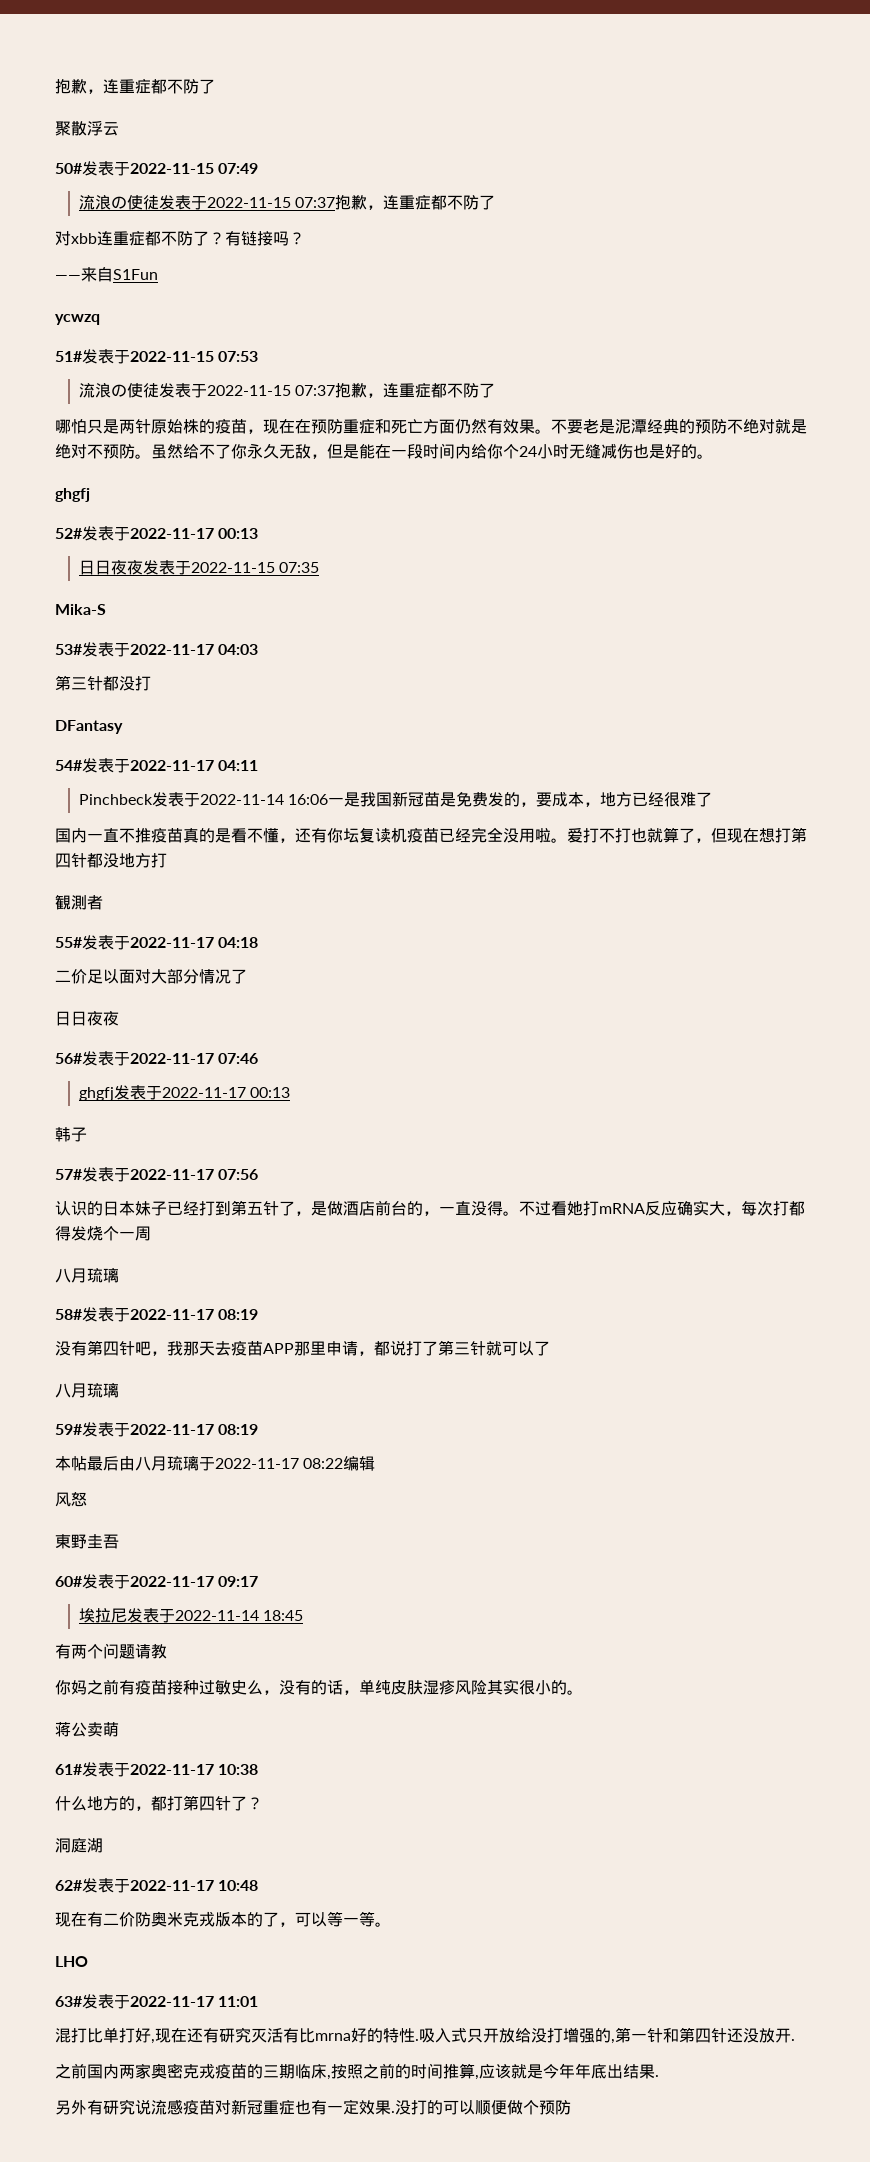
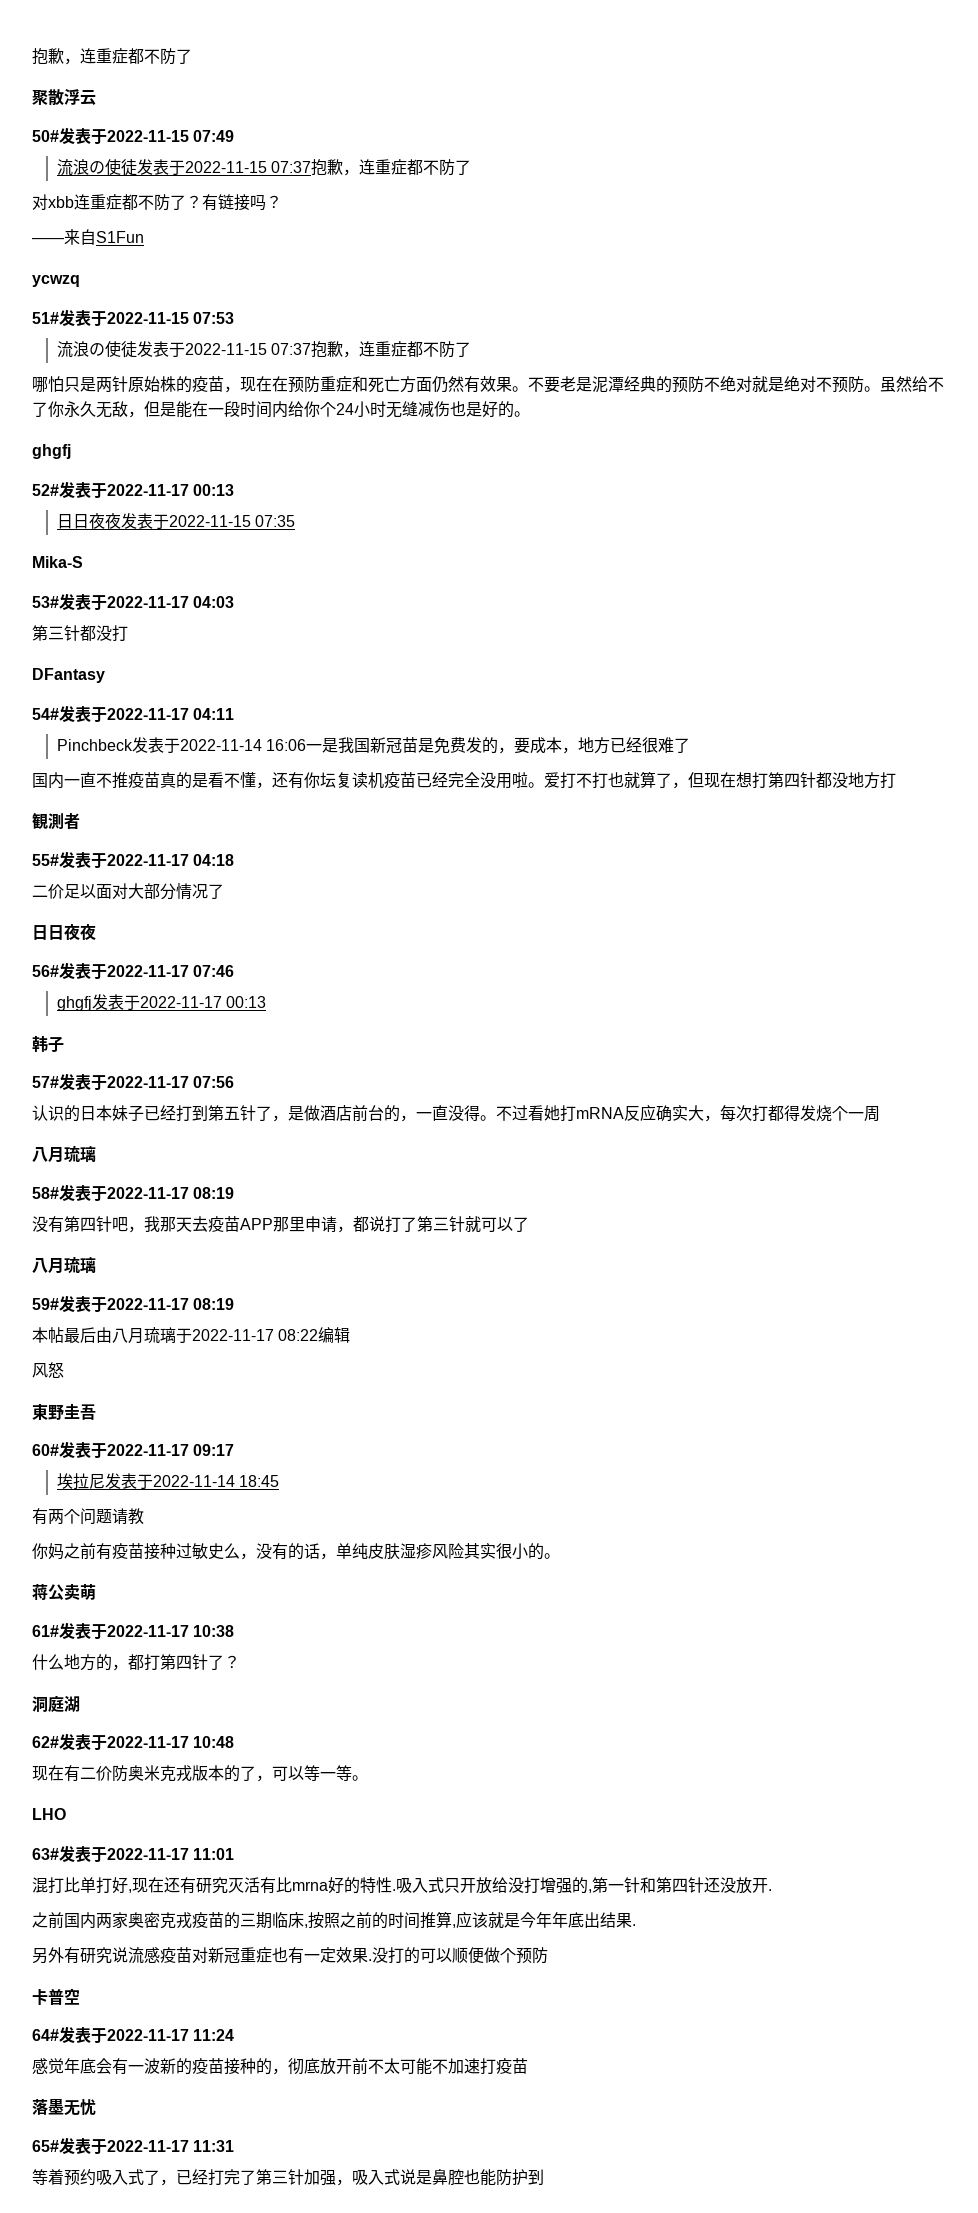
(571, 2107) none -> [32,1988,80,2005] [32,2026,235,2044] [32,2058,528,2075] [32,2099,96,2116] [32,2137,235,2155] [32,2169,544,2186] // 卡普空 // 64#发表于2022-11-17 11:24 // 感觉年底会有一波新的疫苗接种的，彻底放开前不太可能不加速打疫苗 // 落墨无忧 // 65#发表于2022-11-17 11:31 // 等着预约吸入式了，已经打完了第三针加强，吸入式说是鼻腔也能防护到

